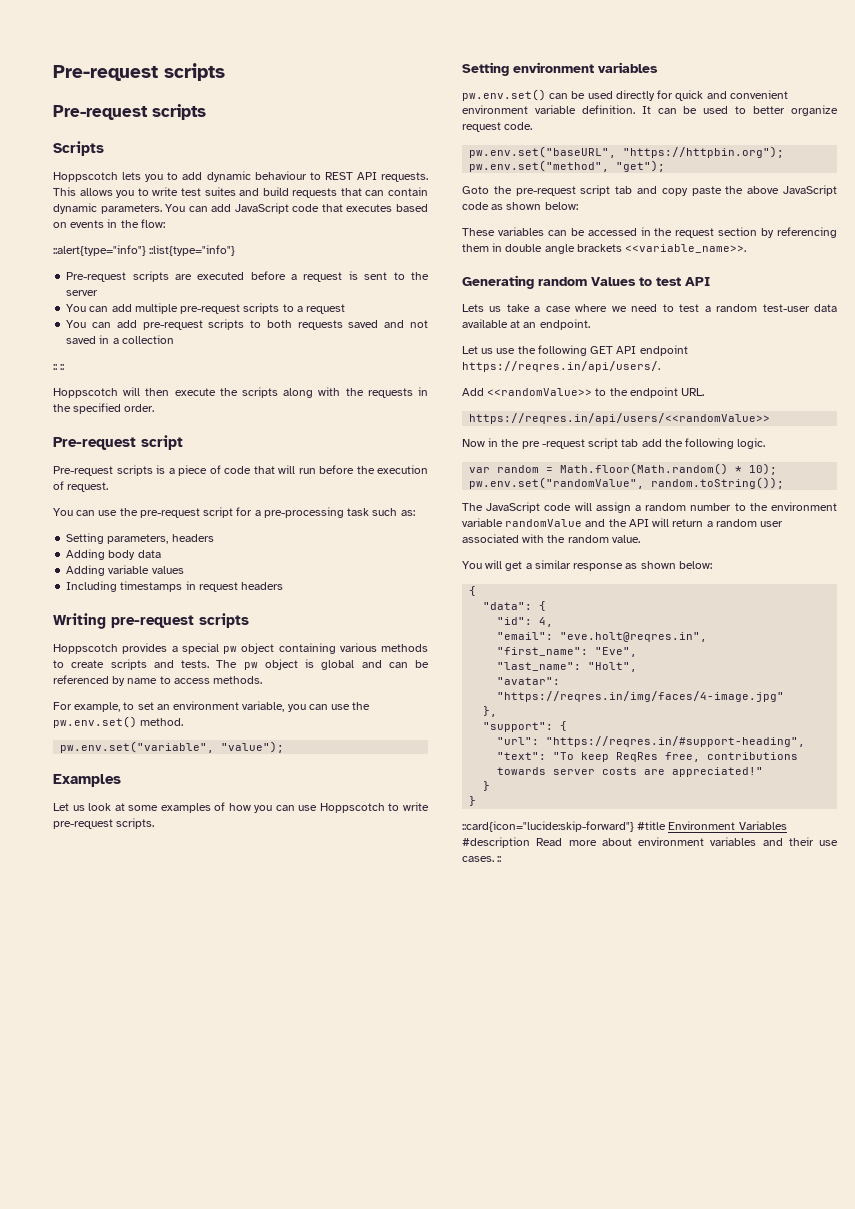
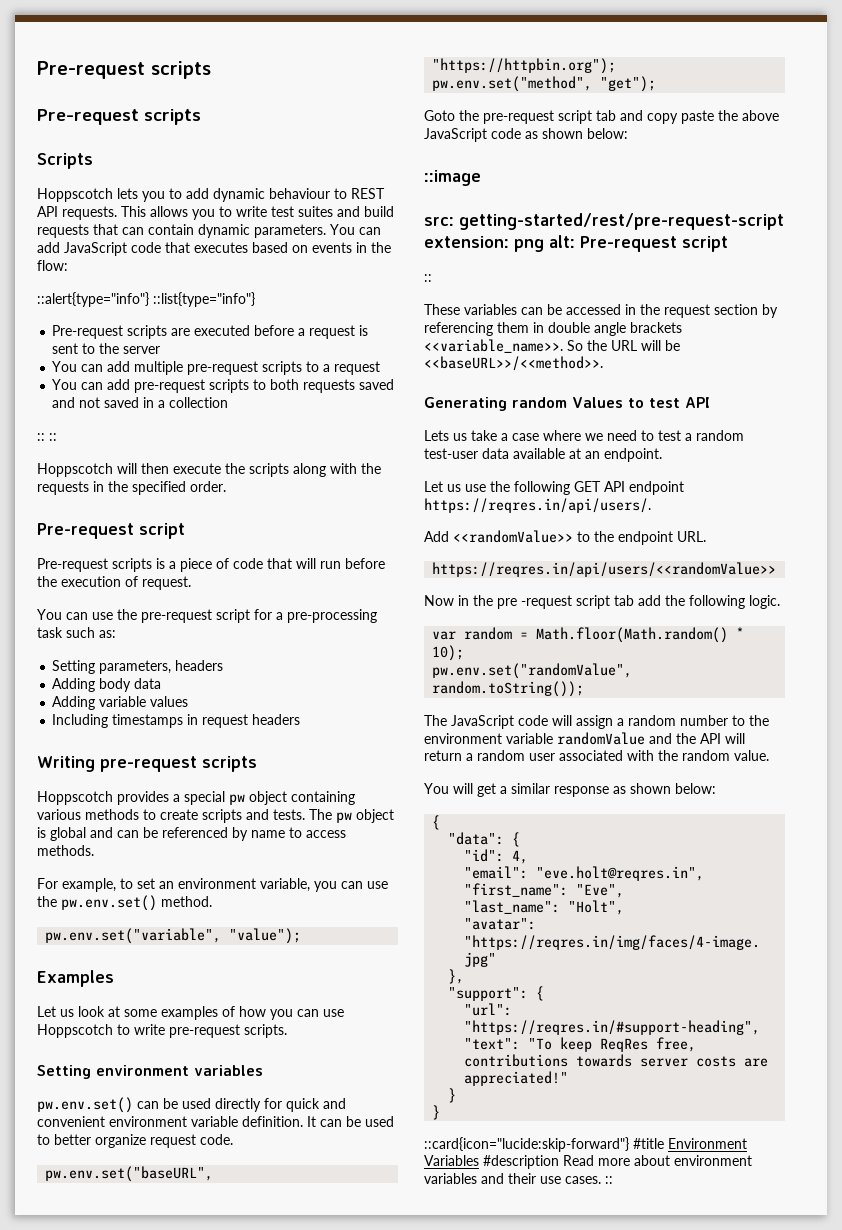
(578, 206) none -> [424,170,481,186] [424,213,784,230] [424,235,728,252] [424,274,432,282] // ::image // src: getting-started/rest/pre-request-script extension: png alt: Pre-request script // ::
(747, 248) none -> [567,340,680,351] [424,356,603,371] So the URL will be <<baseURL>>/<<method>>.

